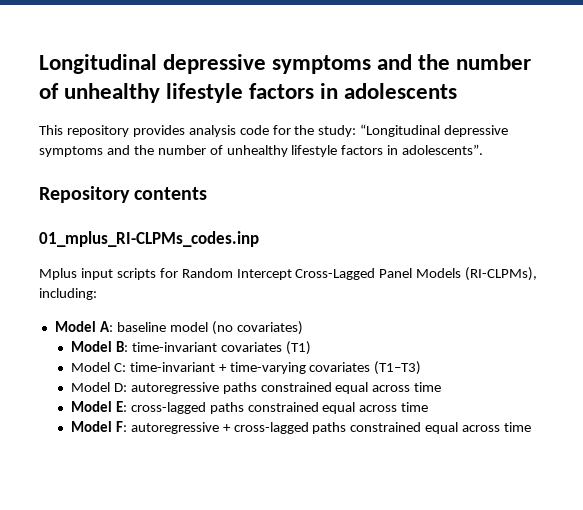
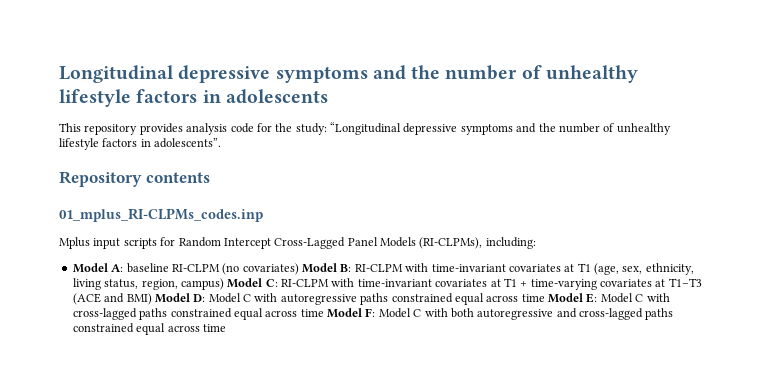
[169,322,208,332] model -> [171,264,220,272] RI-CLPM
(303, 328) // -> (299, 269) none
[131,341,311,355] [70,361,422,375] [70,382,127,392] time-invariant covariates (T1) // Model C: time-invariant + time-varying covariates (T1–T3) // Model D: -> [354,263,694,275] [72,278,702,290] [72,293,278,305] RI-CLPM with time-invariant covariates at T1 (age, sex, ethnicity, living status, region, campus) Model C: RI-CLPM with time-invariant covariates at T1 + time-varying covariates at T1–T3 (ACE and BMI) Model D: Model C with
(442, 387) // -> (545, 298) none
[130,402,429,414] cross-lagged paths constrained equal across time // -> [600,293,670,303] [72,308,324,320] Model C with cross-lagged paths constrained equal across time
[130,422,231,434] autoregressive + -> [378,308,577,320] Model C with both autoregressive and

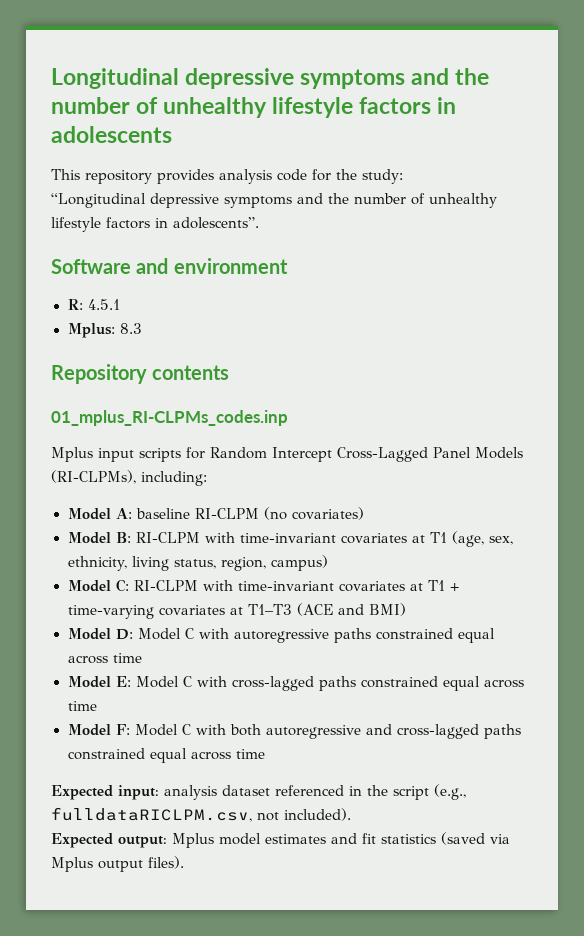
(327, 129) none -> (403, 176) //
(222, 143) none -> [51,258,288,274] [67,299,120,310] [67,323,142,338] // Software and environment // R: 4.5.1 // Mplus: 8.3
(299, 269) none -> (364, 513) //
(224, 284) none -> (329, 563) //
(152, 299) none -> (406, 609) //
(545, 298) none -> (142, 658) //
(324, 313) none -> (97, 706) //
(226, 328) none -> [51,784,466,800] [51,807,351,822] [51,832,510,848] [51,856,184,872] // Expected input: analysis dataset referenced in the script (e.g., fulldataRICLPM.csv, not included). // Expected output: Mplus model estimates and fit statistics (saved via Mplus output files).

